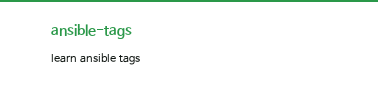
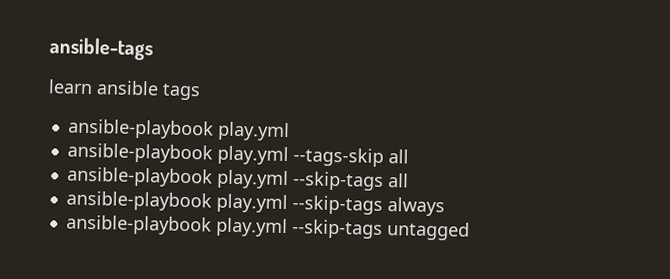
(140, 60) none -> [67,118,290,142] [66,142,409,167] [66,166,409,191] [65,190,445,217] [65,214,470,241] // ansible-playbook play.yml // ansible-playbook play.yml --tags-skip all // ansible-playbook play.yml --skip-tags all // ansible-playbook play.yml --skip-tags always // ansible-playbook play.yml --skip-tags untagged

